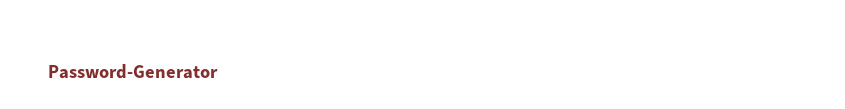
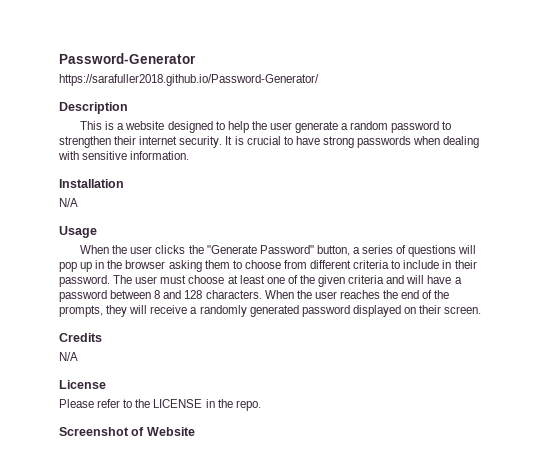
(218, 71) none -> [59,74,319,86] [59,102,128,114] [80,121,452,133] [59,136,480,148] [58,151,190,160] [59,179,124,188] [59,198,78,207] [59,226,97,238] [80,245,477,257] [59,260,477,272] [59,275,462,287] [59,290,450,302] [59,305,482,317] [59,333,102,342] [59,352,78,361] [59,380,106,389] [59,399,261,411] [59,427,195,436] // https://sarafuller2018.github.io/Password-Generator/ // Description // This is a website designed to help the user generate a random password to strengthen their internet security. It is crucial to have strong passwords when dealing with sensitive information. // Installation // N/A // Usage // When the user clicks the "Generate Password" button, a series of questions will pop up in the browser asking them to choose from different criteria to include in their password. The user must choose at least one of the given criteria and will have a password between 8 and 128 characters. When the user reaches the end of the prompts, they will receive a randomly generated password displayed on their screen. // Credits // N/A // License // Please refer to the LICENSE in the repo. // Screenshot of Website

